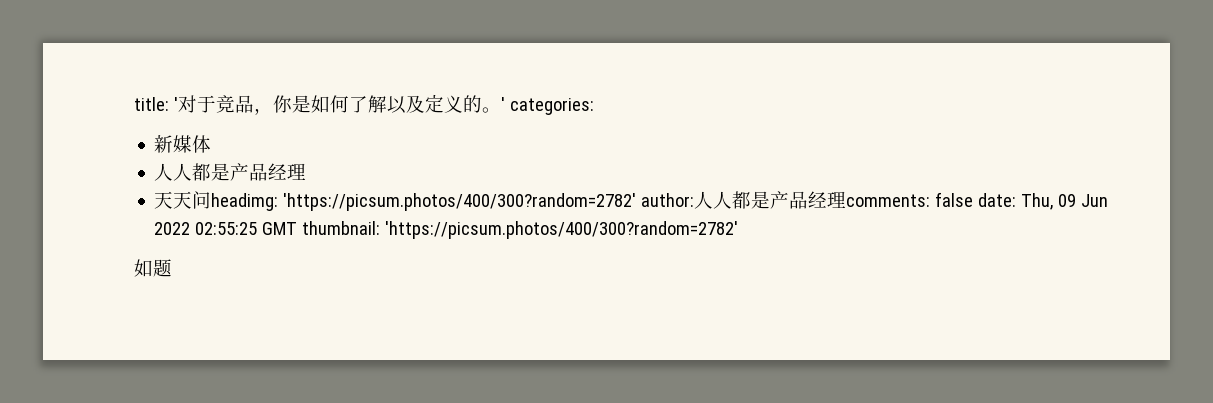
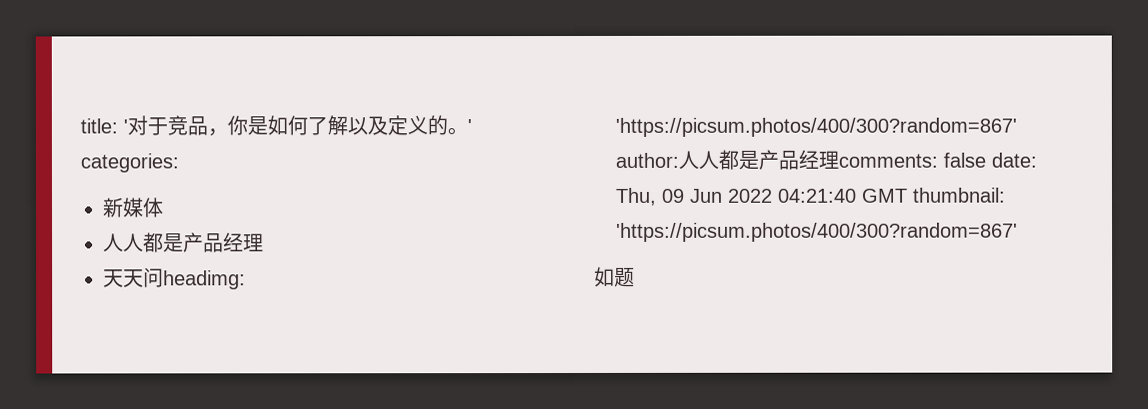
[283,193,637,211] 'https://picsum.photos/400/300?random=2782' -> [615,117,1017,137] 'https://picsum.photos/400/300?random=867'
[195,222,258,235] 02:55:25 -> [777,188,856,203] 04:21:40
[385,221,739,239] 'https://picsum.photos/400/300?random=2782' -> [616,222,1018,242] 'https://picsum.photos/400/300?random=867'

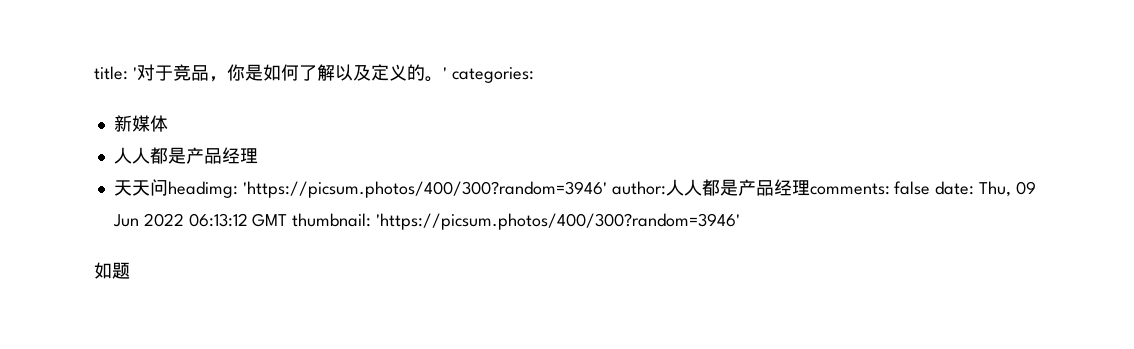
[615,117,1017,137] 'https://picsum.photos/400/300?random=867' -> [242,181,607,198] 'https://picsum.photos/400/300?random=3946'
[777,188,856,203] 04:21:40 -> [188,213,248,227] 06:13:12
[616,222,1018,242] 'https://picsum.photos/400/300?random=867' -> [376,213,741,230] 'https://picsum.photos/400/300?random=3946'

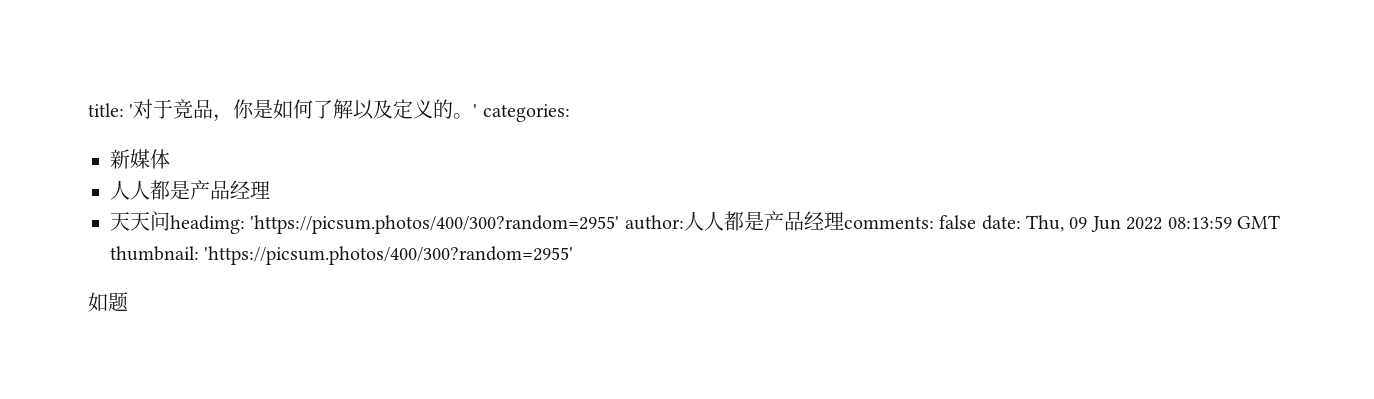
[242,181,607,198] 'https://picsum.photos/400/300?random=3946' -> [250,215,620,234] 'https://picsum.photos/400/300?random=2955'
[188,213,248,227] 06:13:12 -> [1167,216,1232,229] 08:13:59
[376,213,741,230] 'https://picsum.photos/400/300?random=3946' -> [204,246,574,265] 'https://picsum.photos/400/300?random=2955'

